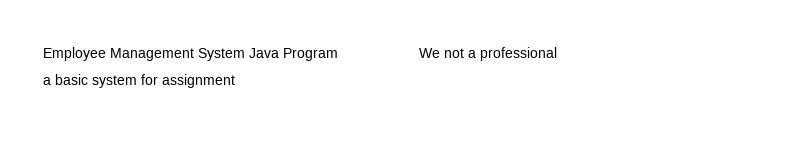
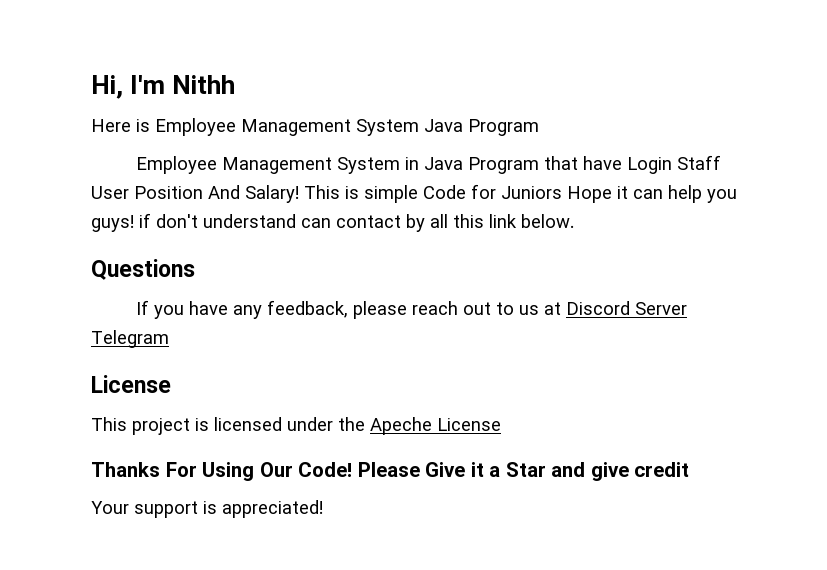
(43, 54) none -> [91,75,236,99] [91,119,150,132] Hi, I'm Nithh // Here is
[43,74,235,88] [419,47,557,61] a basic system for assignment // We not a professional -> [136,155,722,174] [91,184,737,203] [91,213,574,232] [91,259,195,280] [136,300,688,319] [91,330,169,348] [91,375,171,393] [91,417,501,435] [91,462,690,481] [91,500,323,518] Employee Management System in Java Program that have Login Staff User Position And Salary! This is simple Code for Juniors Hope it can help you guys! if don't understand can contact by all this link below. // Questions // If you have any feedback, please reach out to us at Discord Server Telegram // License // This project is licensed under the Apeche License // Thanks For Using Our Code! Please Give it a Star and give credit // Your support is appreciated!

